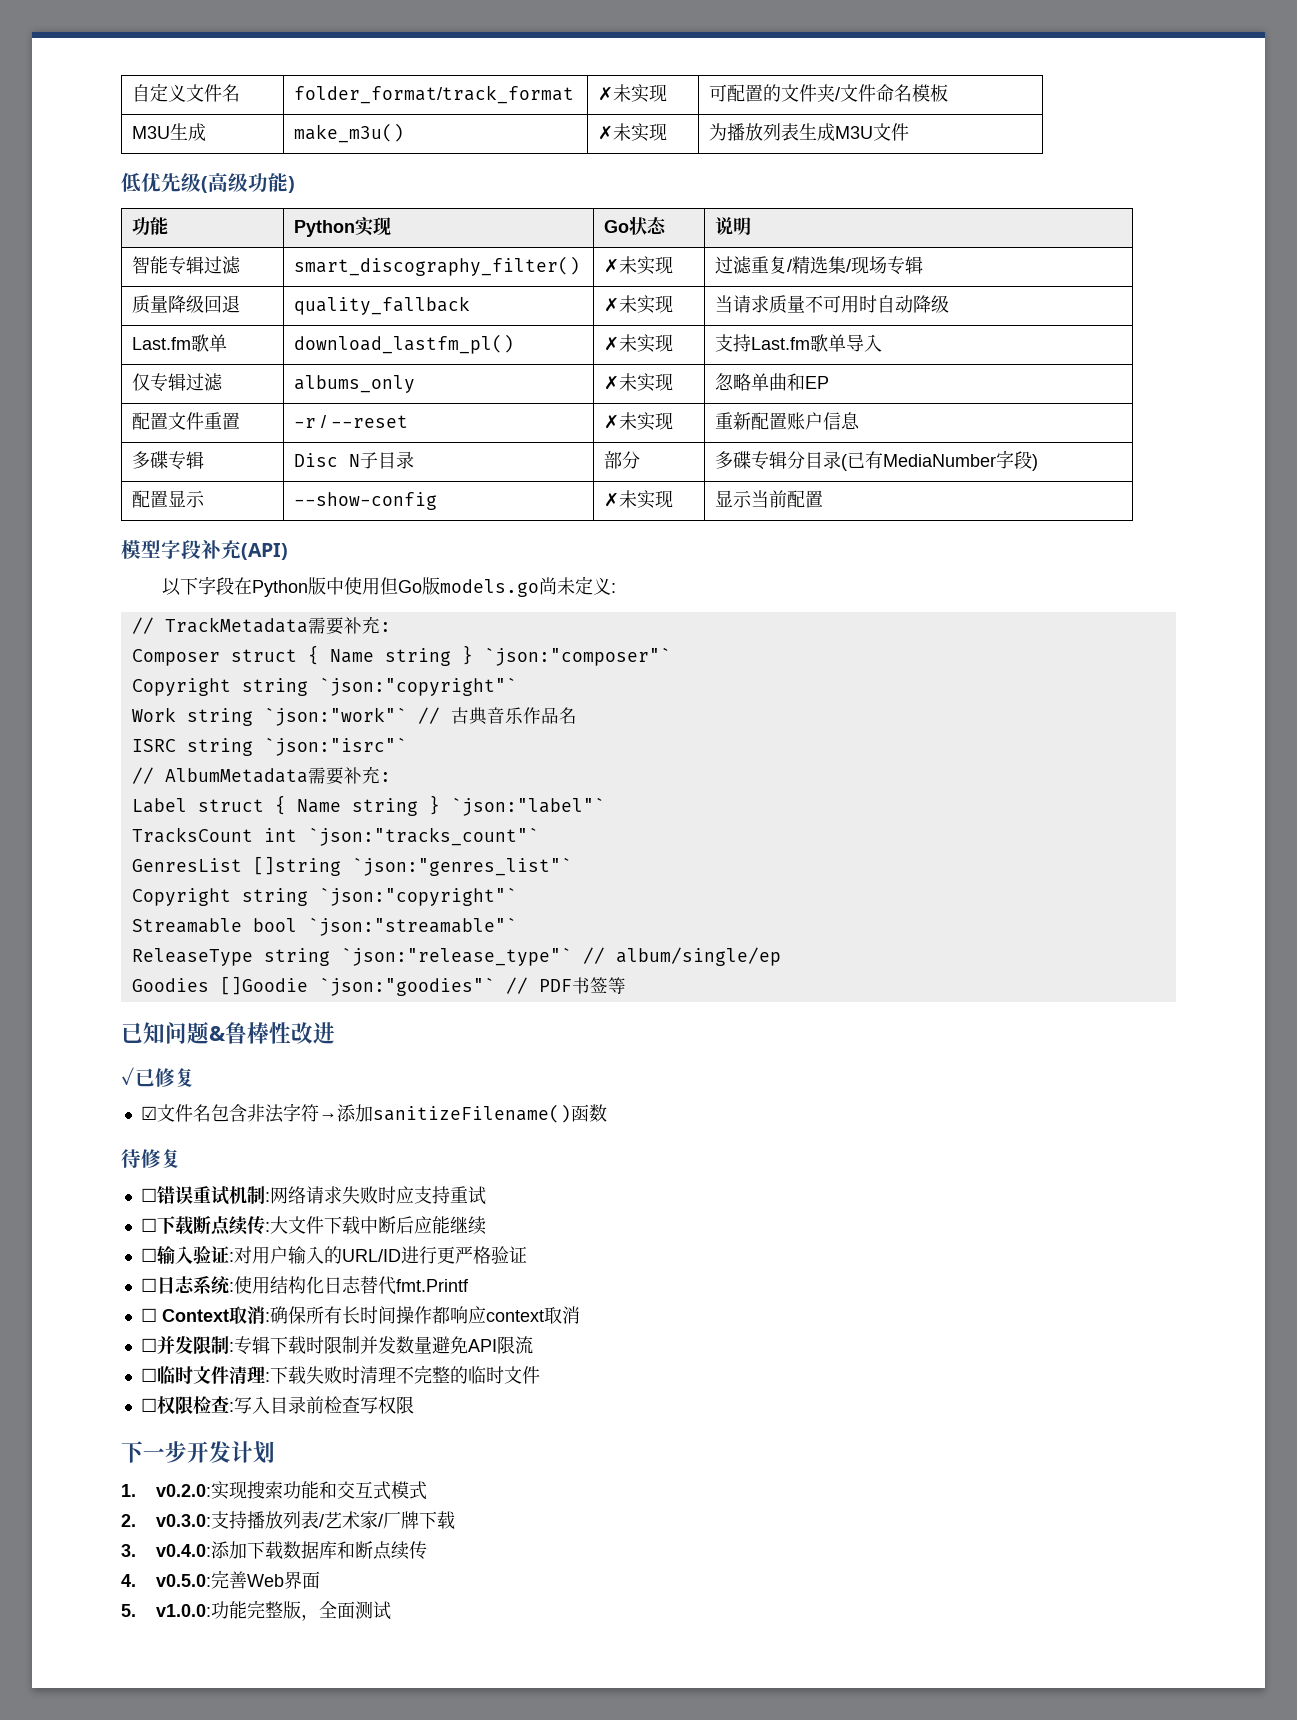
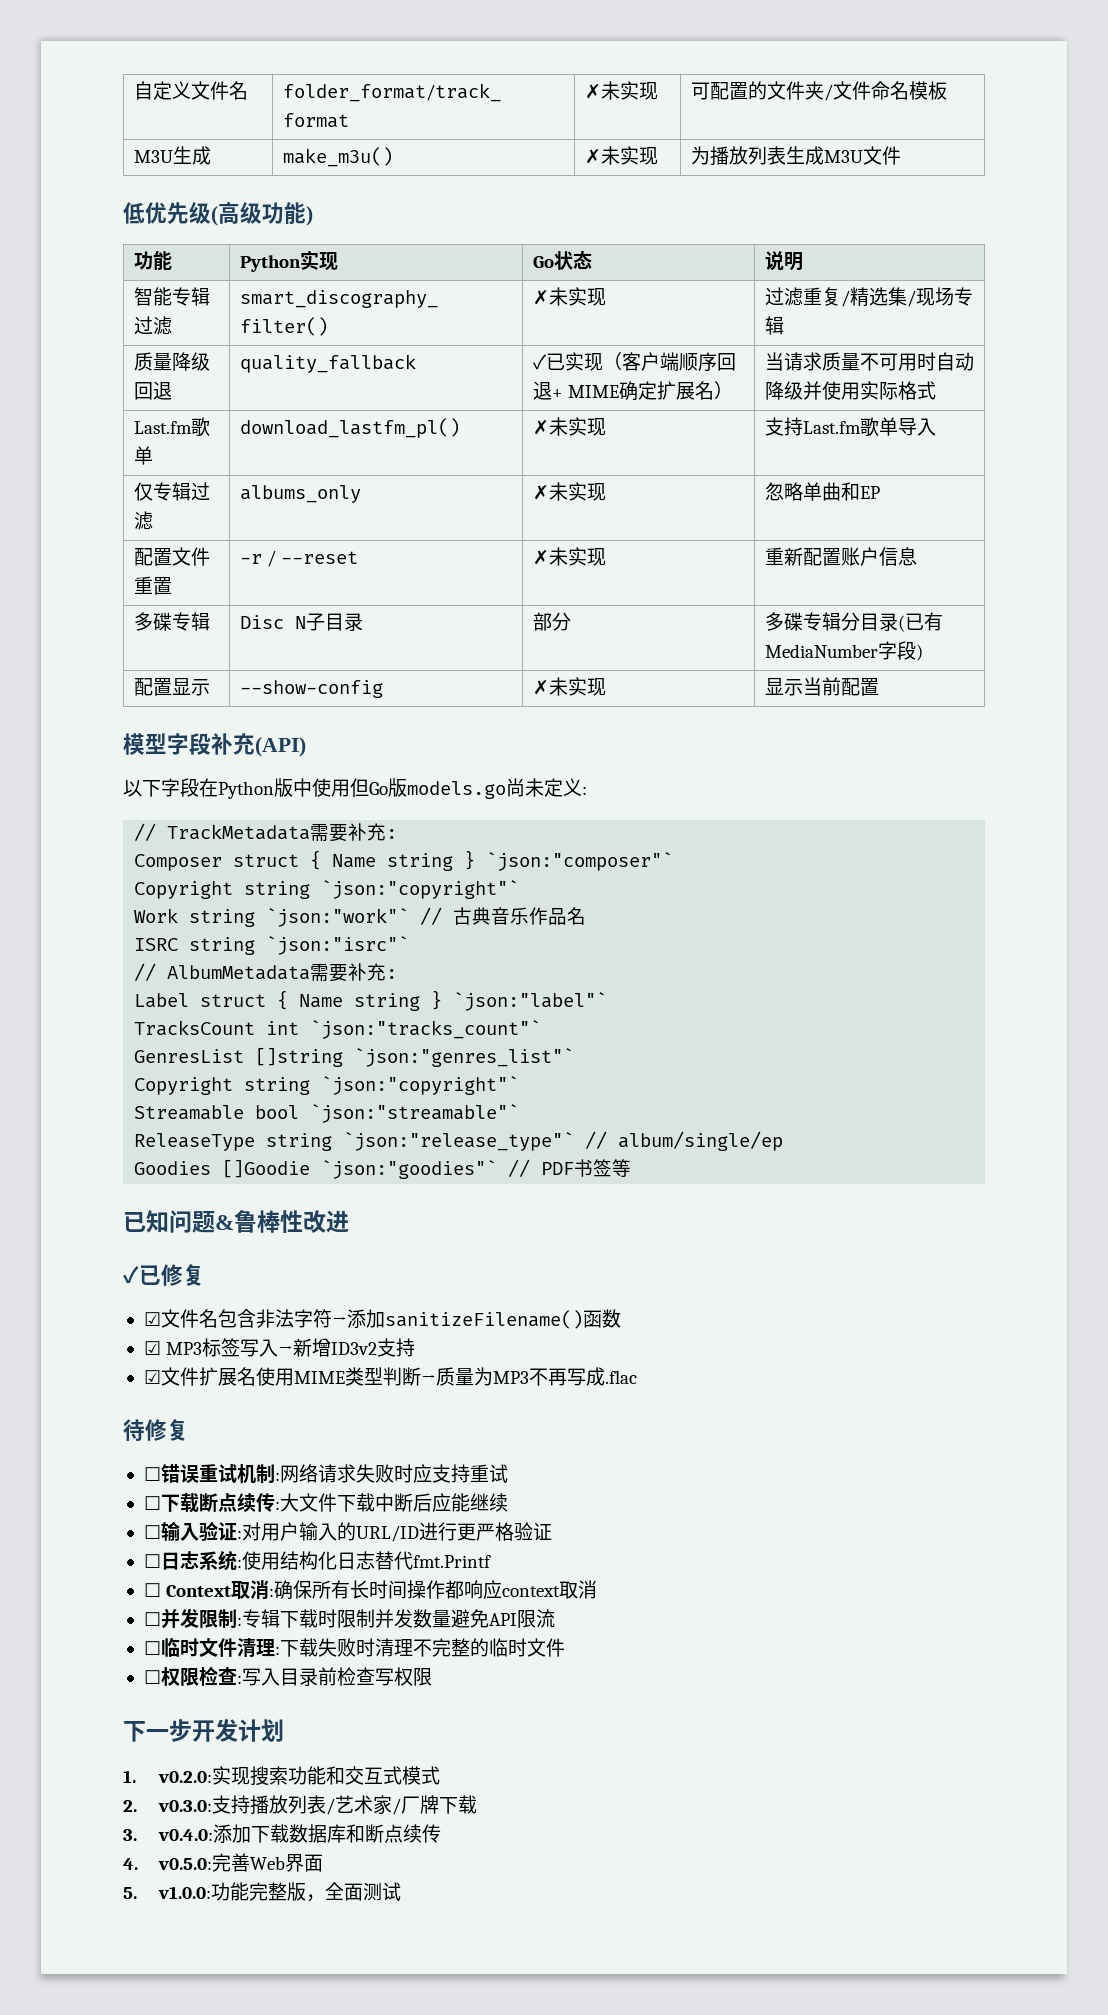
[604,295,674,314] ✗未实现 -> [532,352,736,372] [532,381,734,401] ✓已实现（客户端顺序回退+ MIME确定扩展名）
(950, 304) none -> [802,381,936,400] 并使用实际格式
(607, 1113) none -> [143,1338,416,1357] [143,1367,637,1386] // ☑ MP3标签写入→新增ID3v2支持 // ☑文件扩展名使用MIME类型判断→质量为MP3不再写成.flac

